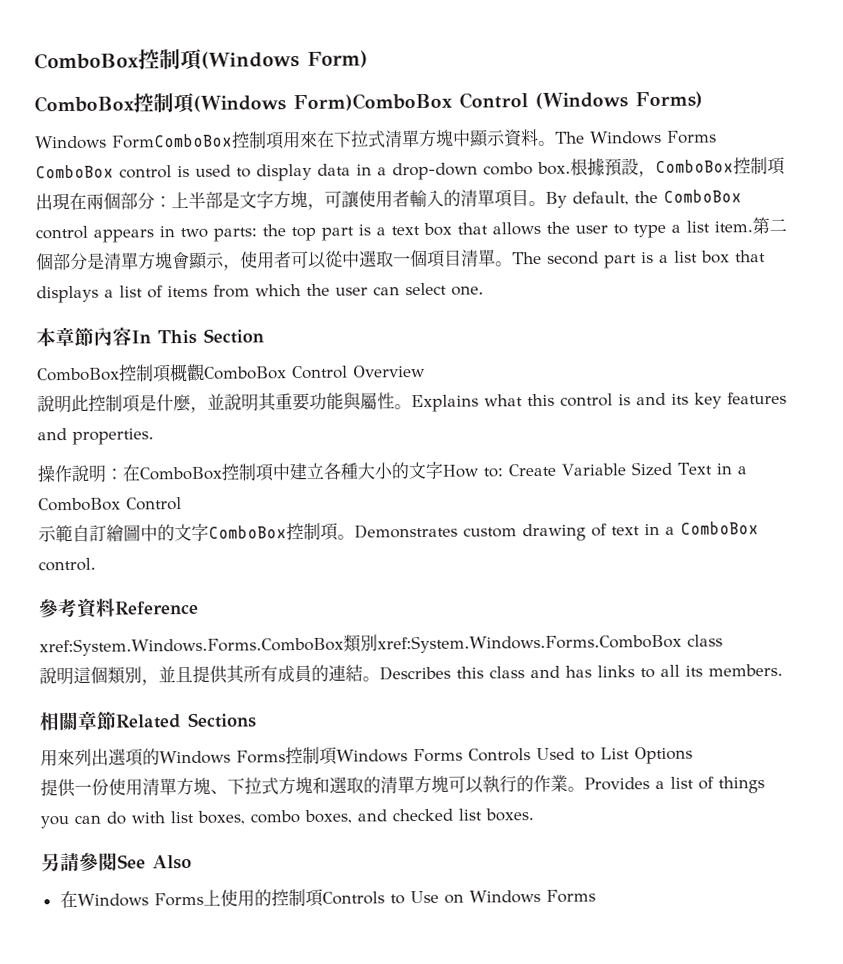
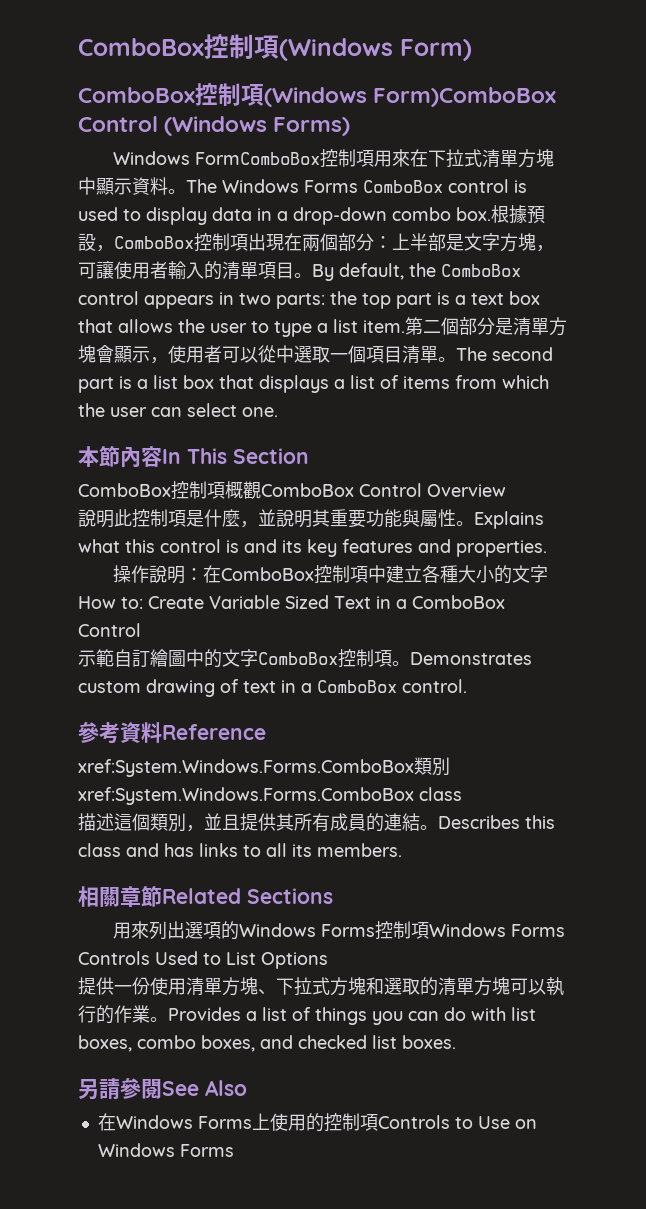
[55,326,75,347] 章 -> (99, 456) none
[39,666,74,686] 說明 -> [78,813,114,831] 描述

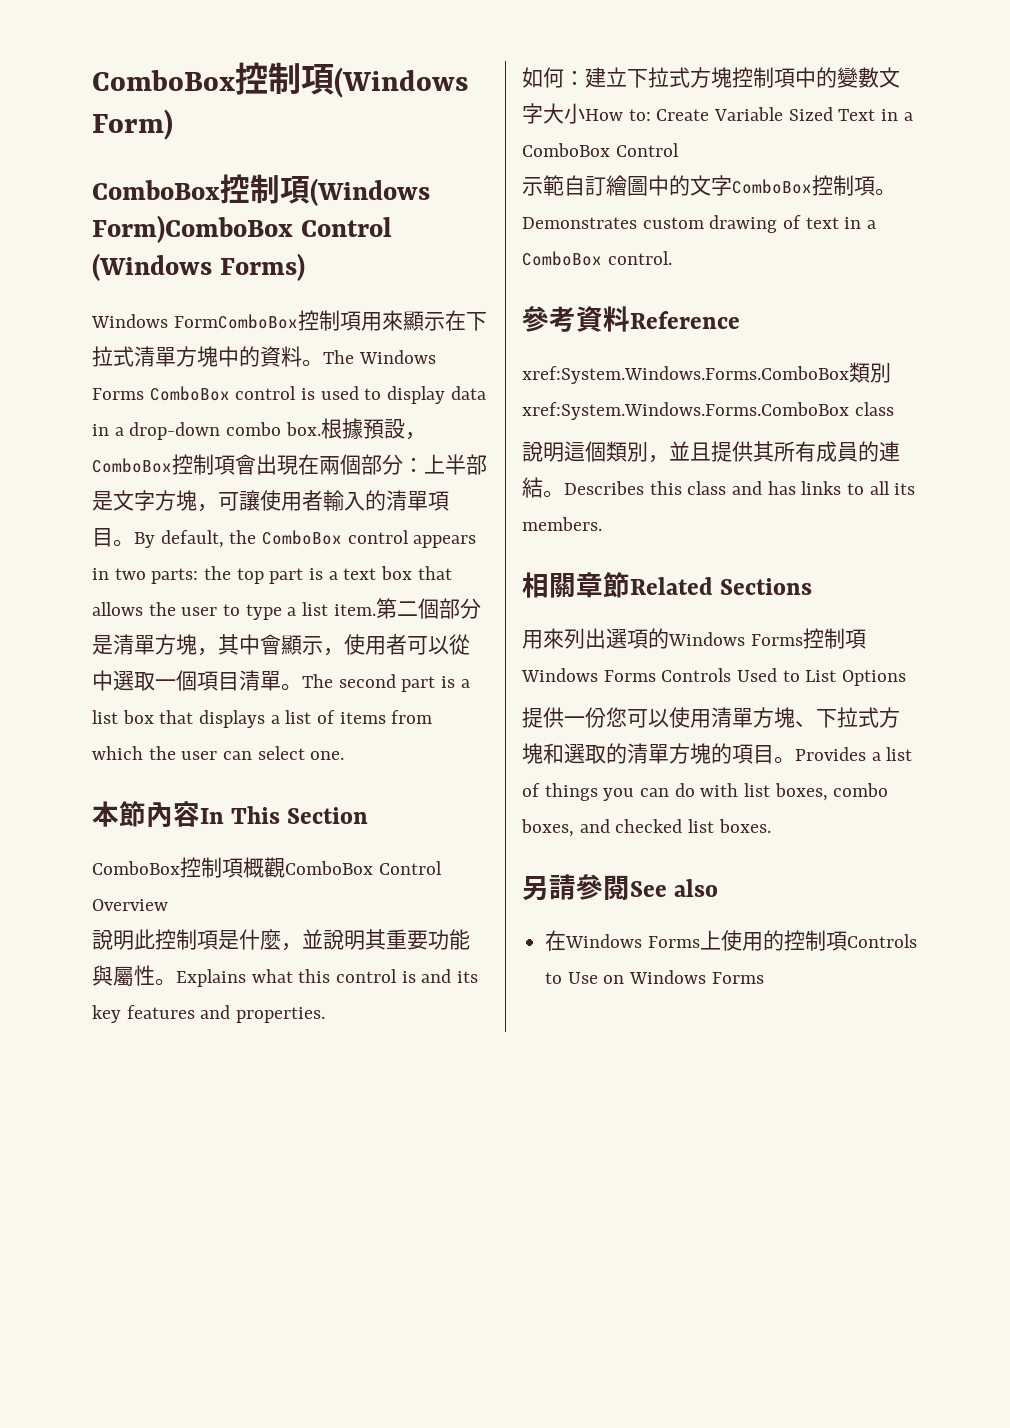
(410, 158) none -> [402,311,445,331] 顯示
[96,178,132,195] 顯示 -> [239,346,260,367] 的
(248, 242) none -> [235,454,256,475] 會
(96, 354) none -> [197,634,260,656] ，其中
[112,565,548,584] 操作說明：在ComboBox控制項中建立各種大小的文字 -> [522,67,900,88] [522,103,585,124] 如何：建立下拉式方塊控制項中的變數文字大小
[78,813,114,831] 描述 -> [522,442,564,462] 說明
(150, 986) none -> [606,707,669,728] 您可以
[510,977,564,996] [78,1005,150,1024] 可以執行的作業 -> [711,743,774,764] 的項目
[205,1080,247,1096] Also -> [674,879,719,897] also

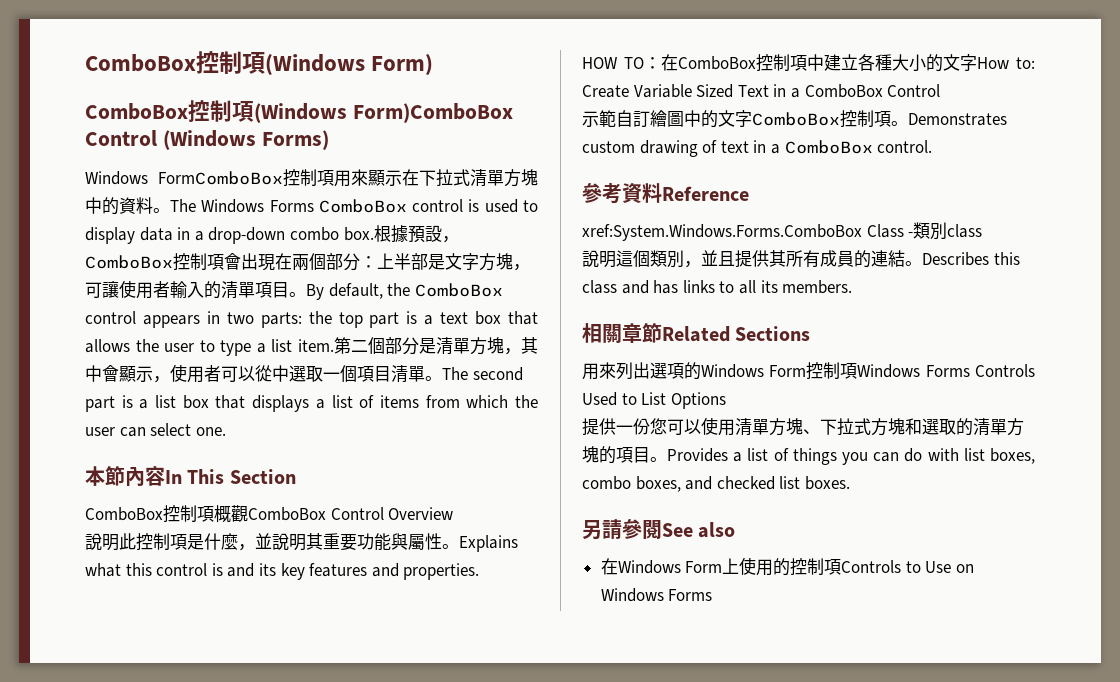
[522,67,900,88] [522,103,585,124] 如何：建立下拉式方塊控制項中的變數文字大小 -> [582,54,977,72] HOW TO：在ComboBox控制項中建立各種大小的文字
[849,362,891,383] [522,402,849,420] 類別xref:System.Windows.Forms.ComboBox -> [866,222,948,240] Class -類別
[750,634,803,646] Forms -> [769,365,807,377] Form
[647,936,700,948] Forms -> [685,561,723,573] Form

